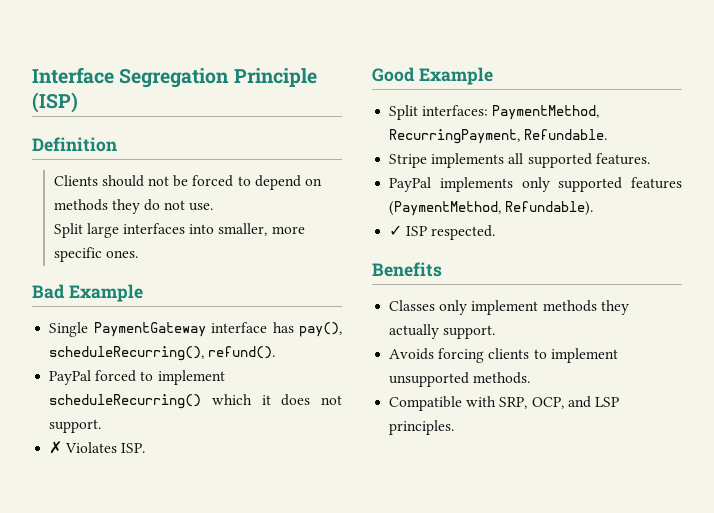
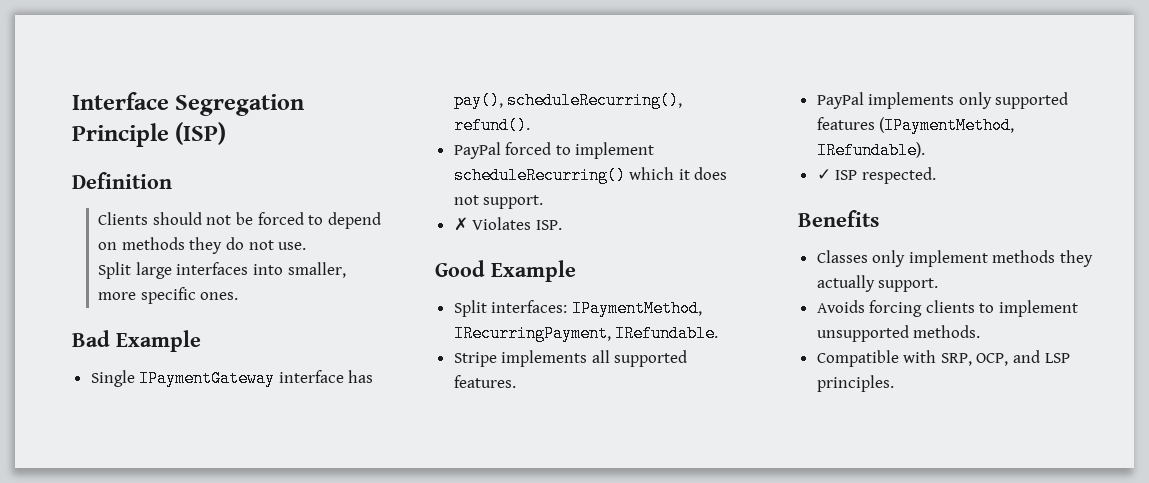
[93,322,206,337] PaymentGateway -> [139,370,276,387] IPaymentGateway
[492,105,600,120] [389,129,608,144] PaymentMethod, RecurringPayment, Refundable. -> [571,300,702,317] [453,325,719,342] IPaymentMethod, IRecurringPayment, IRefundable.
[389,201,594,216] (PaymentMethod, Refundable). -> [879,117,1015,134] [816,142,925,159] (IPaymentMethod, IRefundable).

